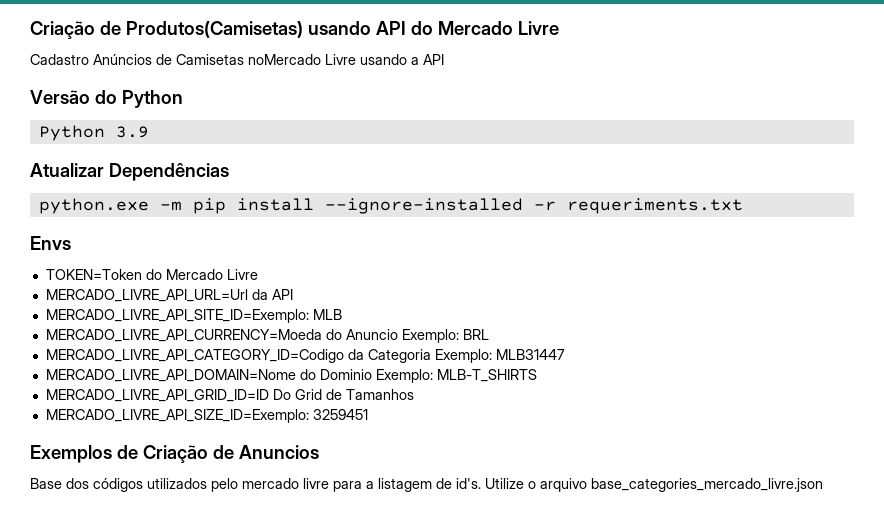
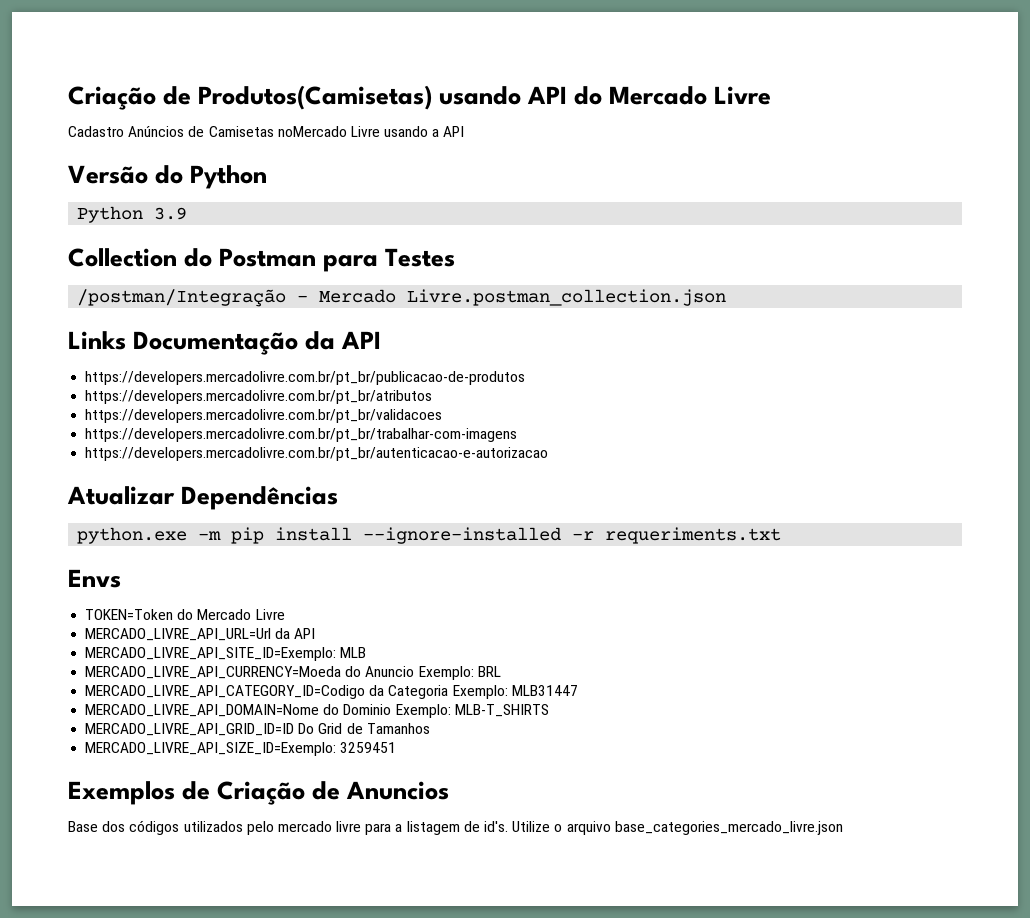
(149, 132) none -> [68,248,456,272] [77,289,727,307] [68,331,382,355] [85,371,526,385] [85,390,433,404] [85,409,443,423] [85,428,518,442] [85,447,549,461] // Collection do Postman para Testes // /postman/Integração - Mercado Livre.postman_collection.json // Links Documentação da API // https://developers.mercadolivre.com.br/pt_br/publicacao-de-produtos // https://developers.mercadolivre.com.br/pt_br/atributos // https://developers.mercadolivre.com.br/pt_br/validacoes // https://developers.mercadolivre.com.br/pt_br/trabalhar-com-imagens // https://developers.mercadolivre.com.br/pt_br/autenticacao-e-autorizacao

